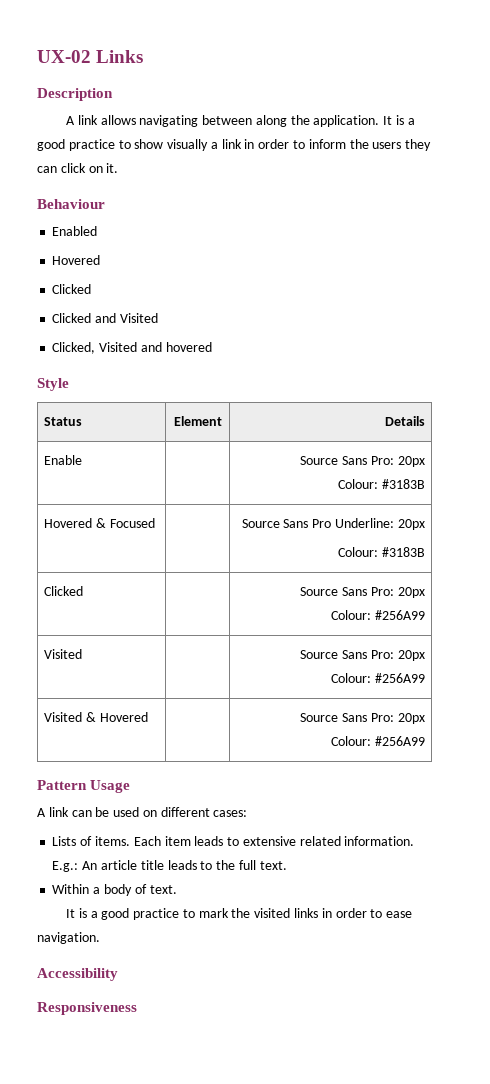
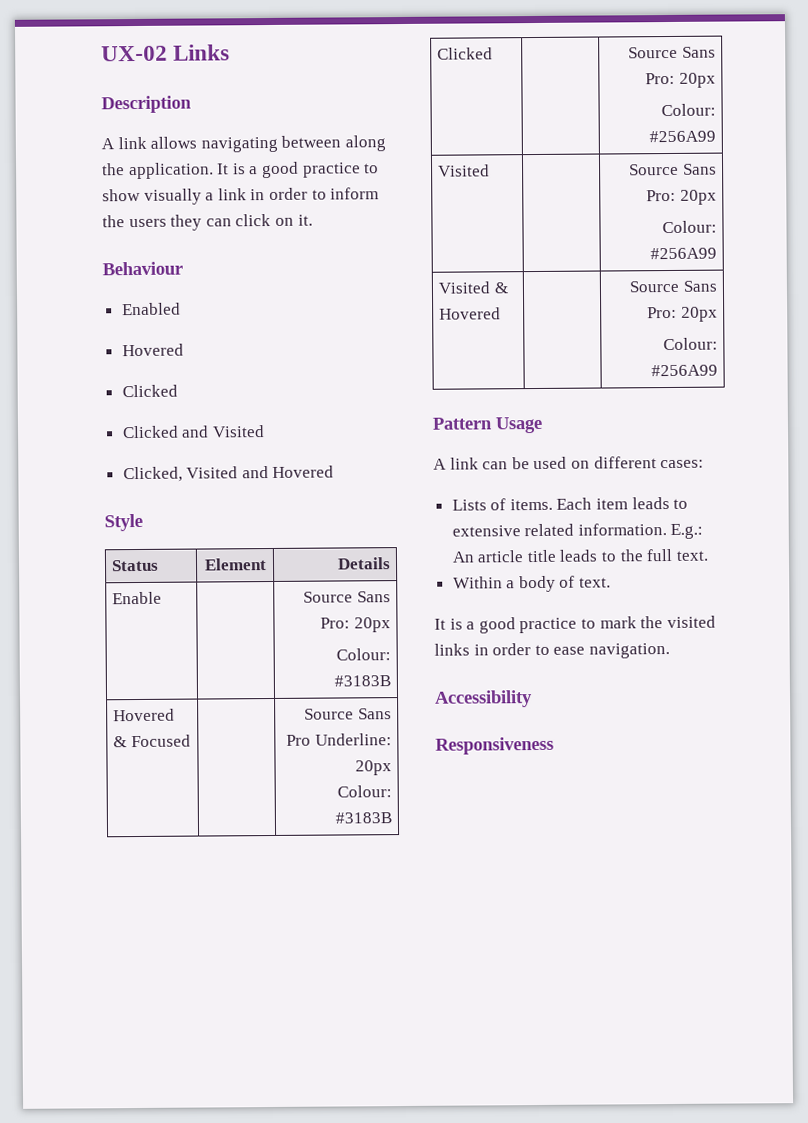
[165,342,212,352] hovered -> [272,465,335,478] Hovered

